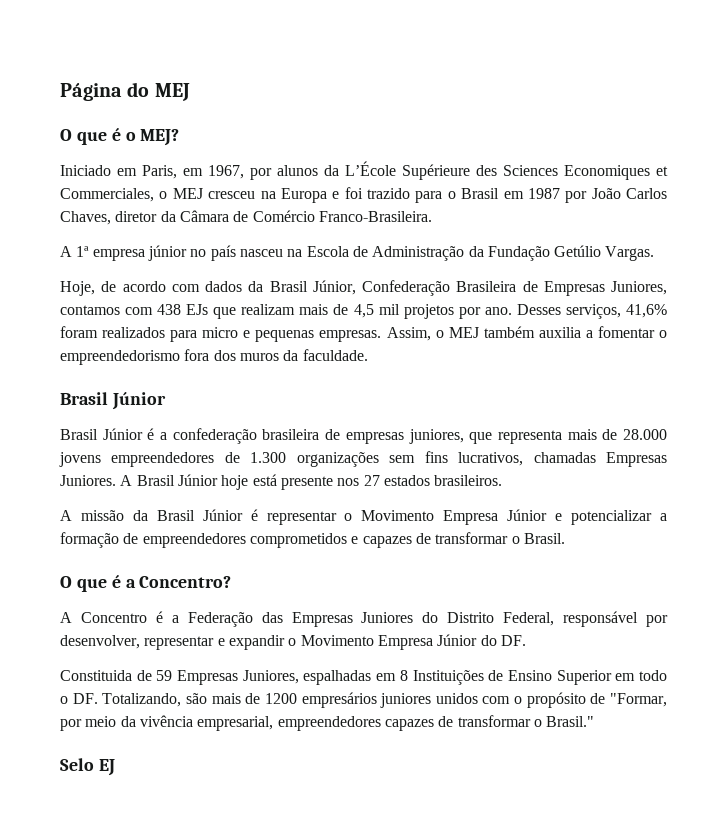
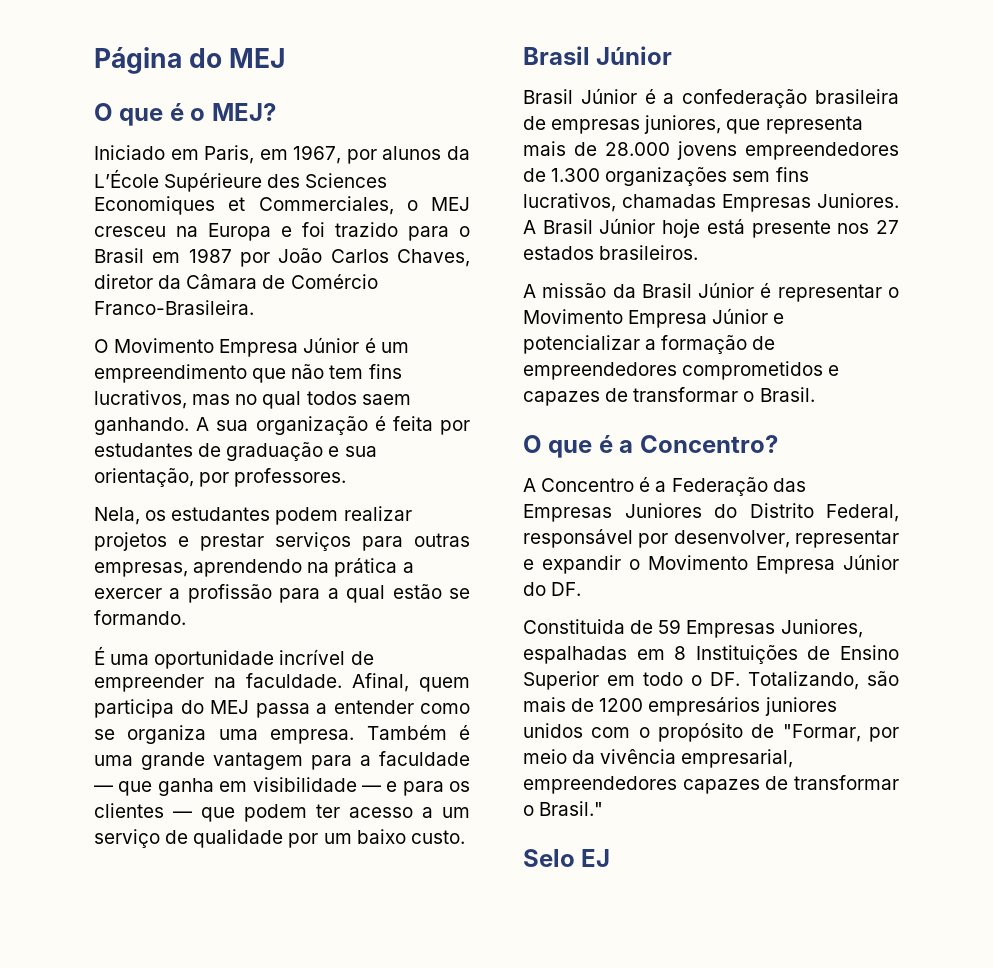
[60,245,655,261] [60,280,667,296] [60,304,667,319] [60,326,667,342] [60,349,368,365] A 1ª empresa júnior no país nasceu na Escola de Administração da Fundação Getúlio Vargas. // Hoje, de acordo com dados da Brasil Júnior, Confederação Brasileira de Empresas Juniores, contamos com 438 EJs que realizam mais de 4,5 mil projetos por ano. Desses serviços, 41,6% foram realizados para micro e pequenas empresas. Assim, o MEJ também auxilia a fomentar o empreendedorismo fora dos muros da faculdade. -> [94,337,409,357] [94,364,402,383] [94,390,411,409] [94,416,471,435] [94,442,377,461] [94,468,347,487] [94,506,412,525] [94,532,470,551] [94,558,414,577] [94,584,470,603] [94,610,186,625] [94,646,374,669] [94,673,470,692] [94,699,470,718] [94,725,470,744] [94,751,470,770] [94,777,470,796] [94,803,470,822] [94,829,465,848] O Movimento Empresa Júnior é um empreendimento que não tem fins lucrativos, mas no qual todos saem ganhando. A sua organização é feita por estudantes de graduação e sua orientação, por professores. // Nela, os estudantes podem realizar projetos e prestar serviços para outras empresas, aprendendo na prática a exercer a profissão para a qual estão se formando. // É uma oportunidade incrível de empreender na faculdade. Afinal, quem participa do MEJ passa a entender como se organiza uma empresa. Também é uma grande vantagem para a faculdade — que ganha em visibilidade — e para os clientes — que podem ter acesso a um serviço de qualidade por um baixo custo.

